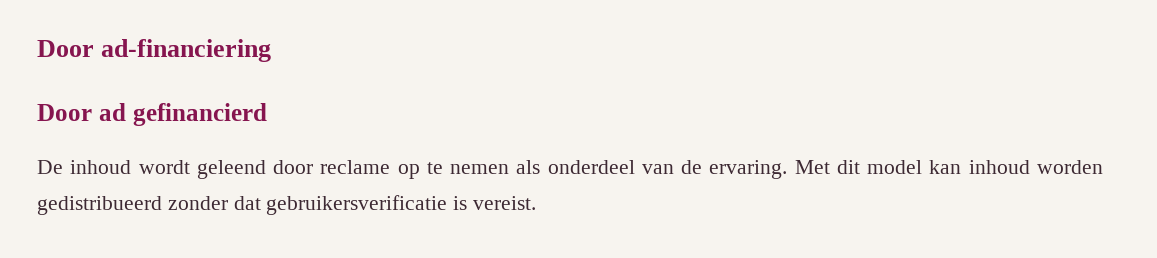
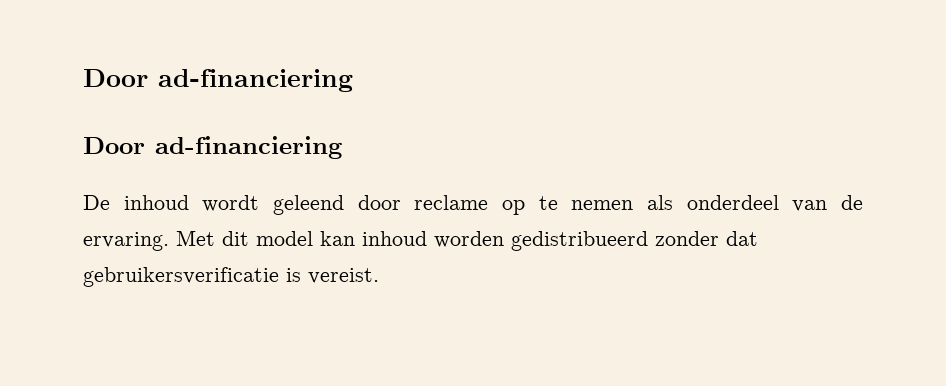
[98,103,267,126] ad gefinancierd -> [155,136,342,159] ad-financiering

